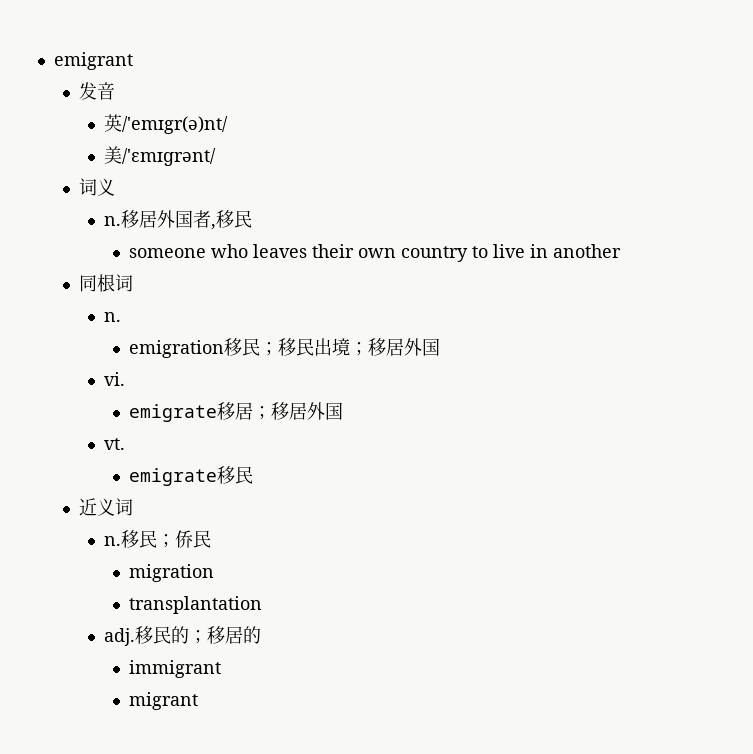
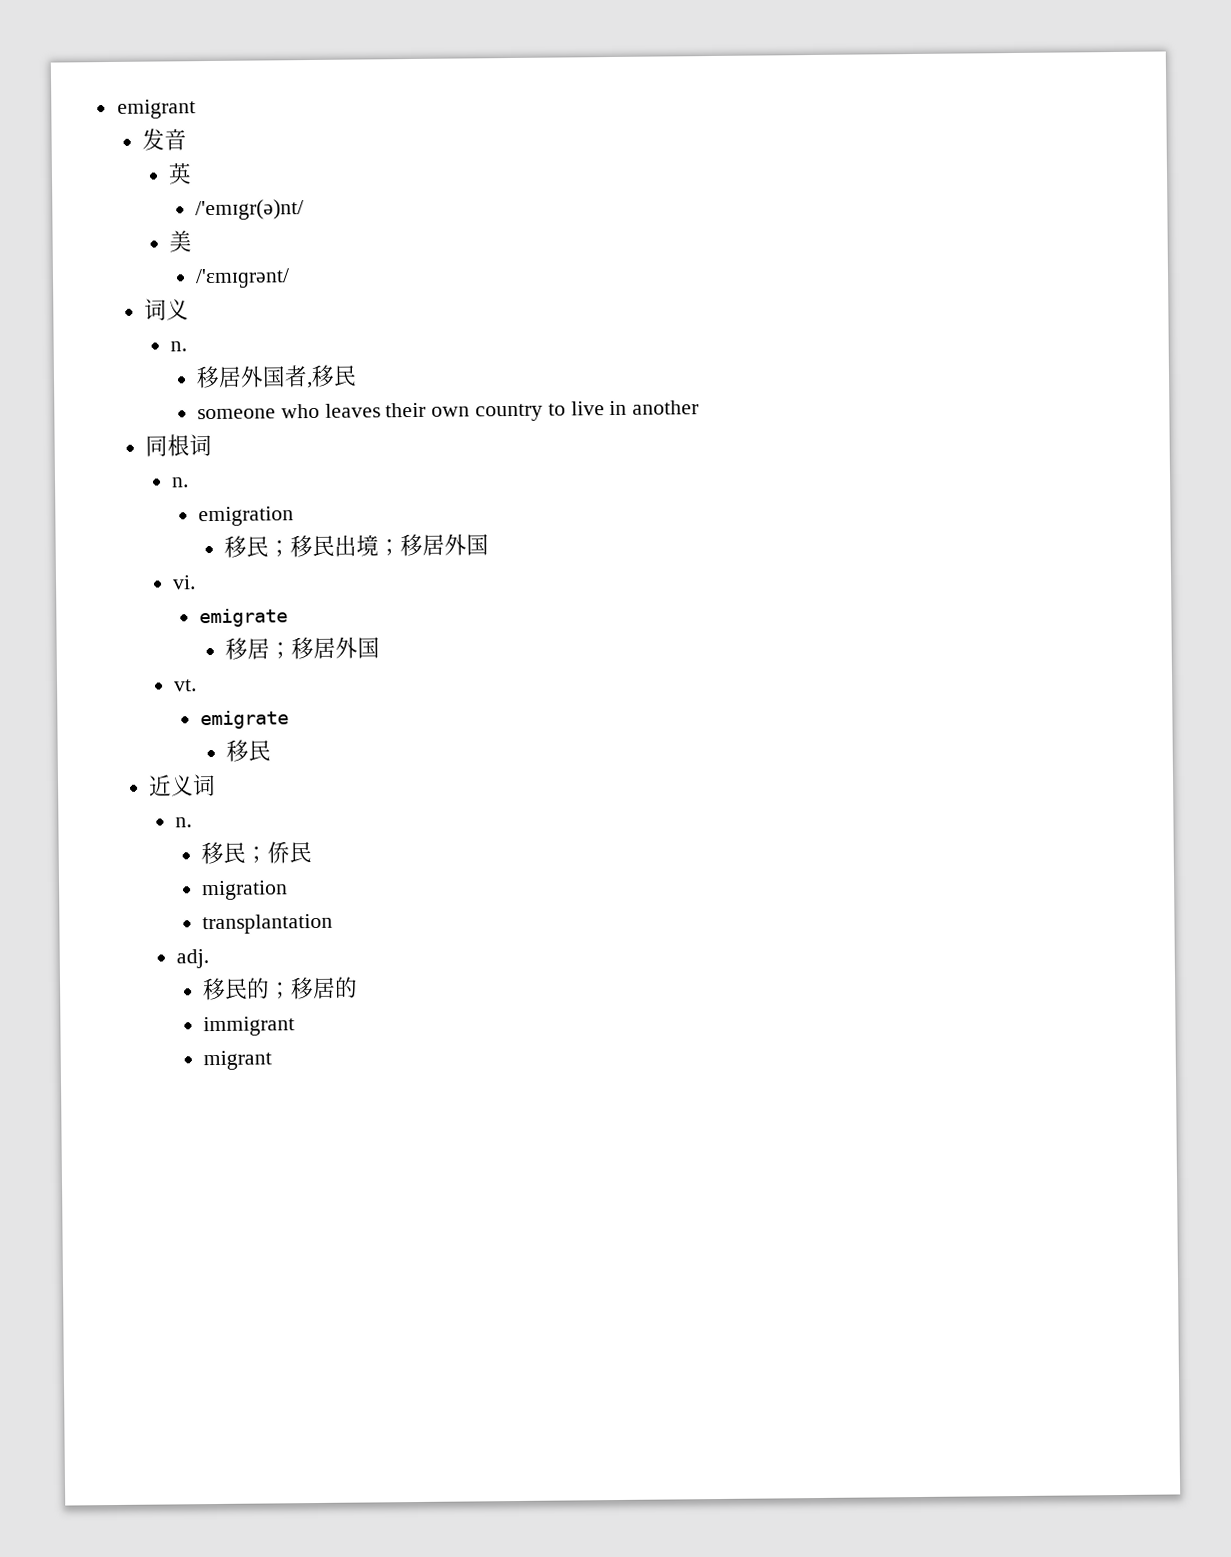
(122, 123) none -> (193, 173) //
(122, 155) none -> (193, 241) //
(121, 221) none -> (188, 346) //
(225, 349) none -> (295, 516) //
(218, 413) none -> (289, 618) //
(218, 477) none -> (290, 720) //
(121, 541) none -> (193, 822) //
(135, 637) none -> (210, 959) //

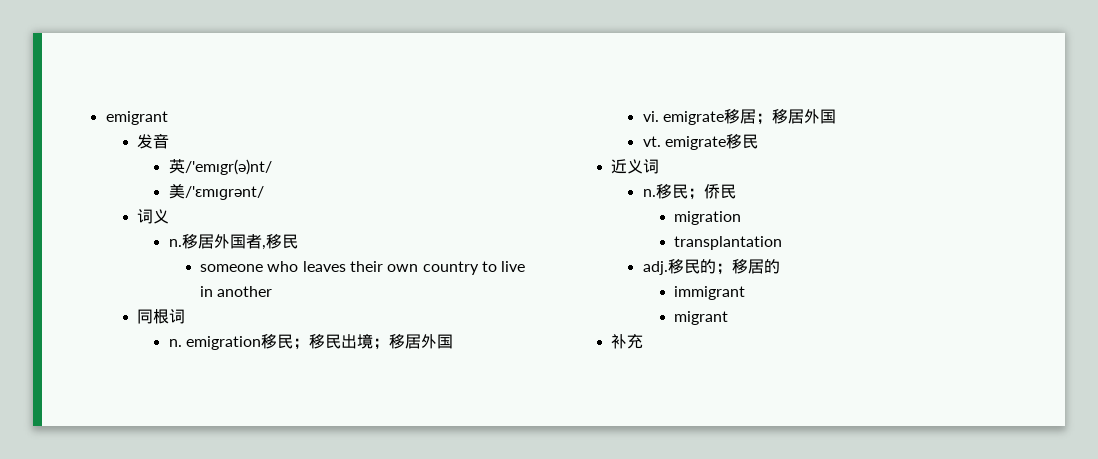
(193, 173) // -> (185, 166) none
(193, 241) // -> (185, 191) none
(188, 346) // -> (182, 243) none
(190, 482) // -> (182, 343) none
(295, 516) // -> (261, 343) none
[199,608,289,628] // emigrate // -> [662,111,724,125] emigrate
[200,710,290,730] // emigrate // -> [664,136,726,150] emigrate
(193, 822) // -> (656, 193) none
(210, 959) // -> (668, 268) none
(273, 1060) none -> [611,334,644,349] // 补充

